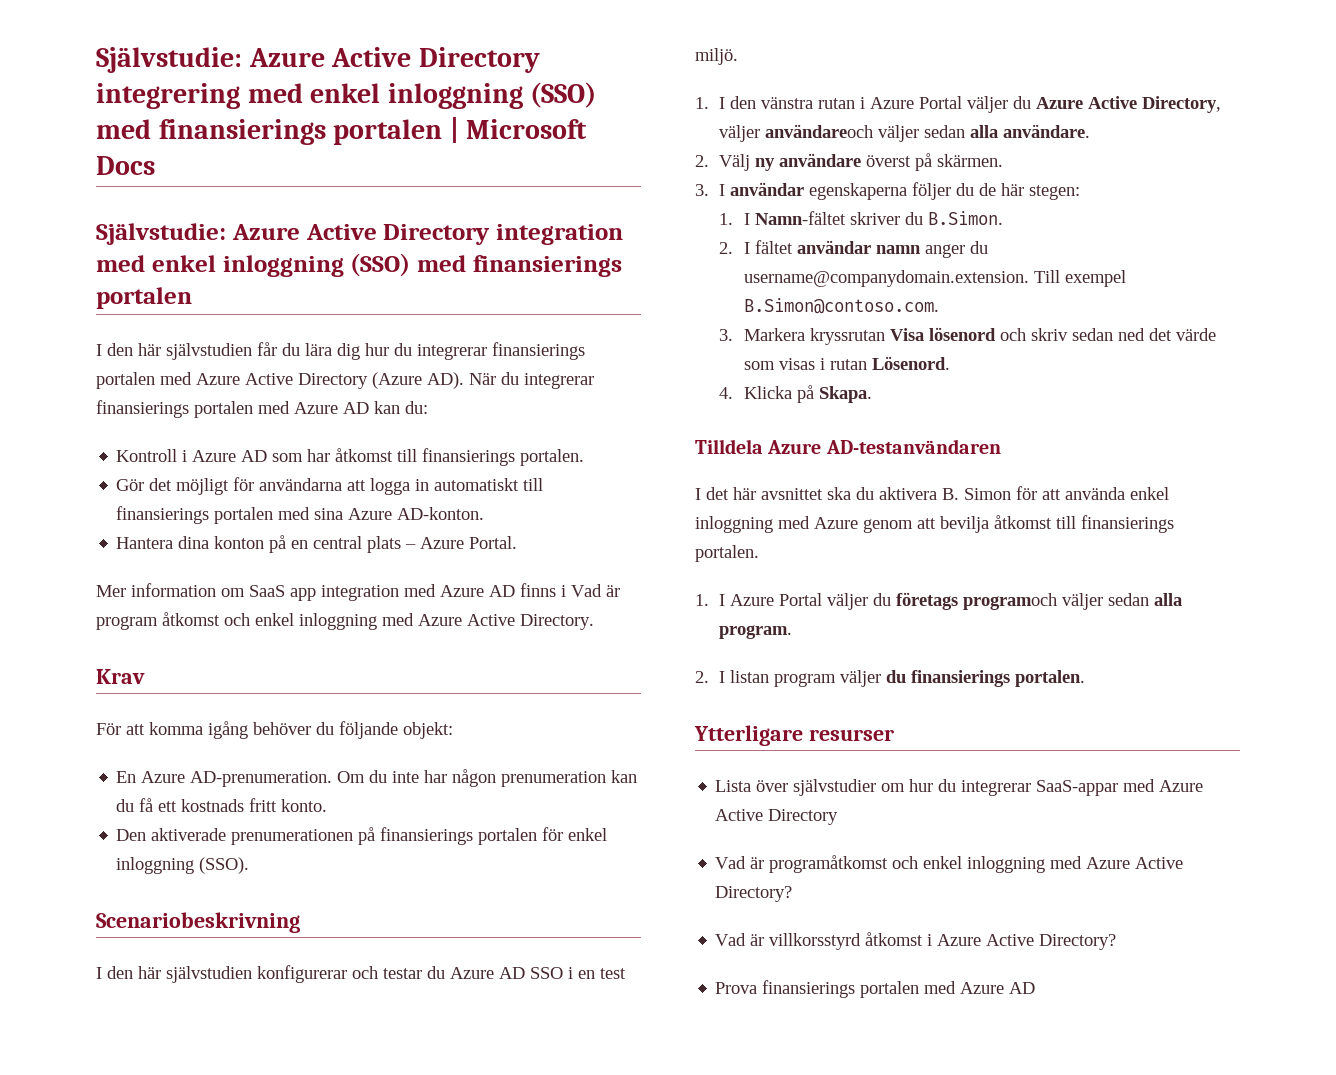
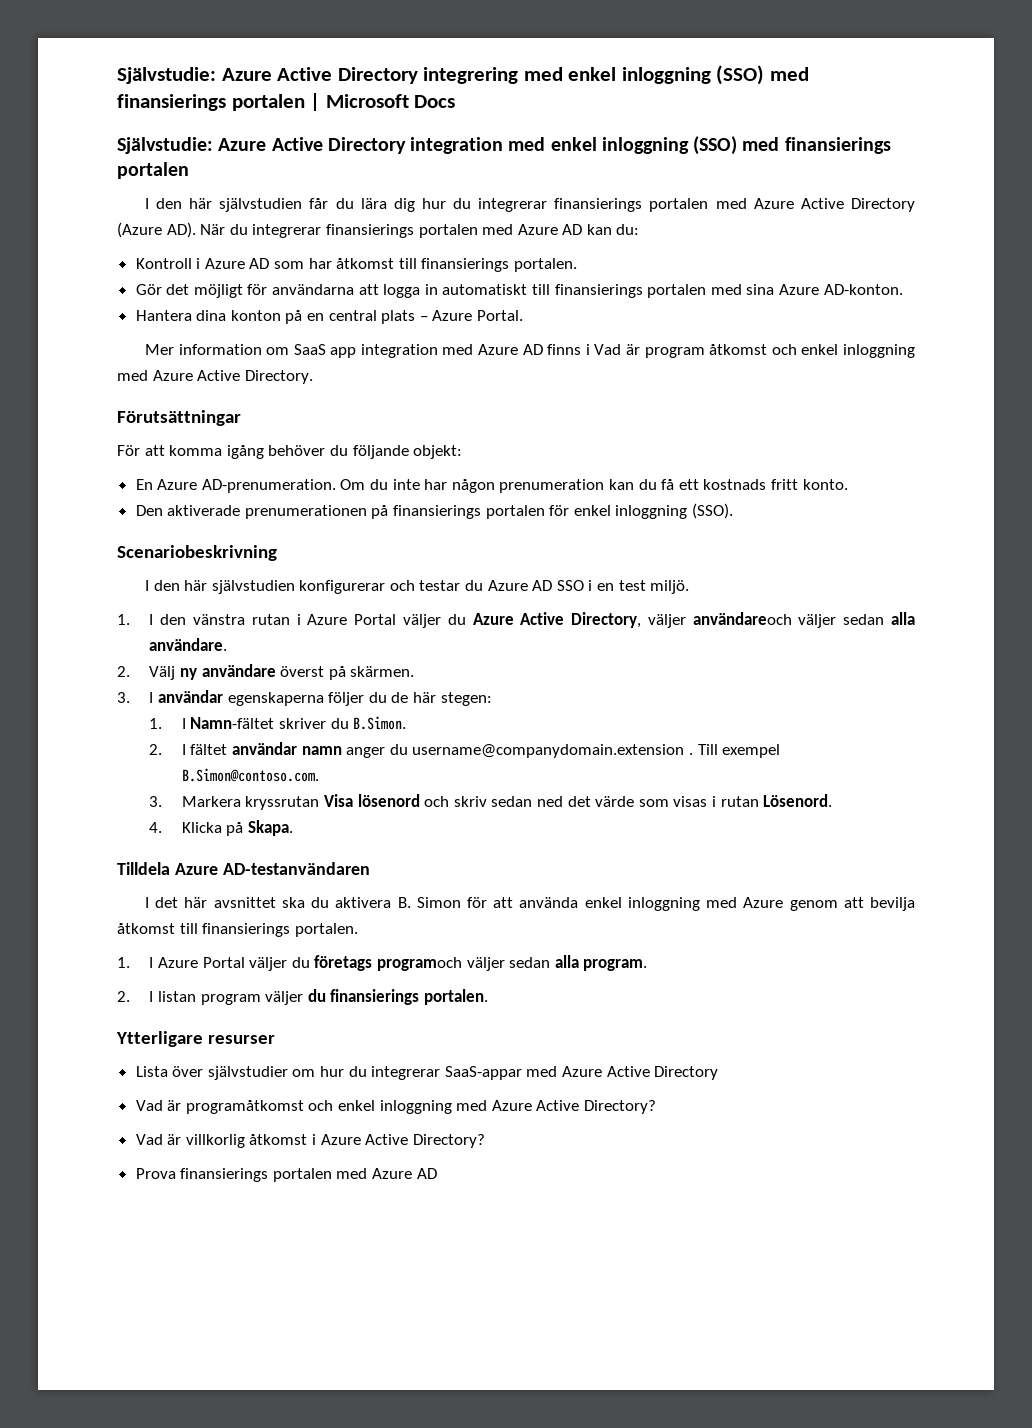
[96,669,145,684] Krav -> [117,410,241,426] Förutsättningar
[743,270,1029,287] username@companydomain.extension. -> [412,744,693,758] username@companydomain.extension .
[769,933,862,950] villkorsstyrd -> [185,1134,245,1148] villkorlig

